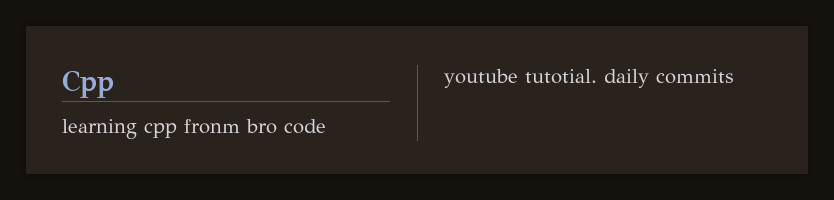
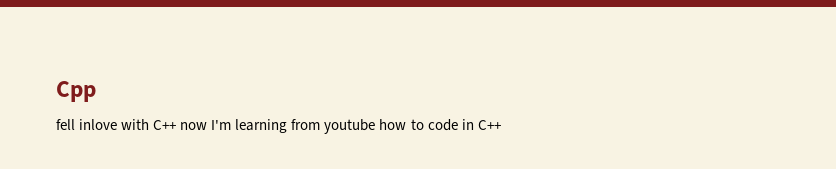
[62,119,326,139] [444,69,733,88] learning cpp fronm bro code youtube tutotial. daily commits -> [56,119,501,134] fell inlove with C++ now I'm learning from youtube how to code in C++

